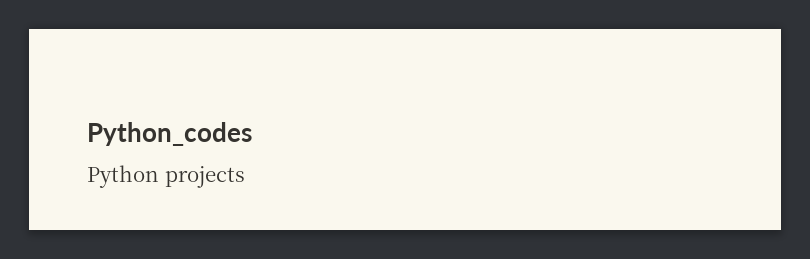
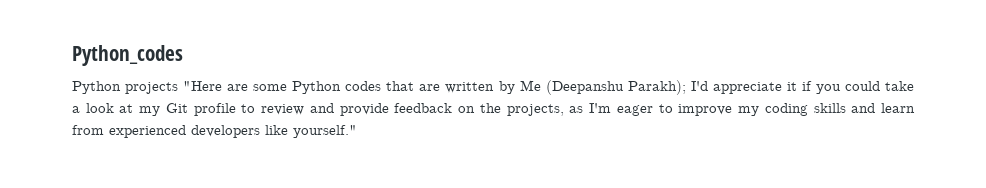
(245, 177) none -> [183,80,914,95] [72,103,916,116] [72,125,357,138] "Here are some Python codes that are written by Me (Deepanshu Parakh); I'd appreciate it if you could take a look at my Git profile to review and provide feedback on the projects, as I'm eager to improve my coding skills and learn from experienced developers like yourself."

